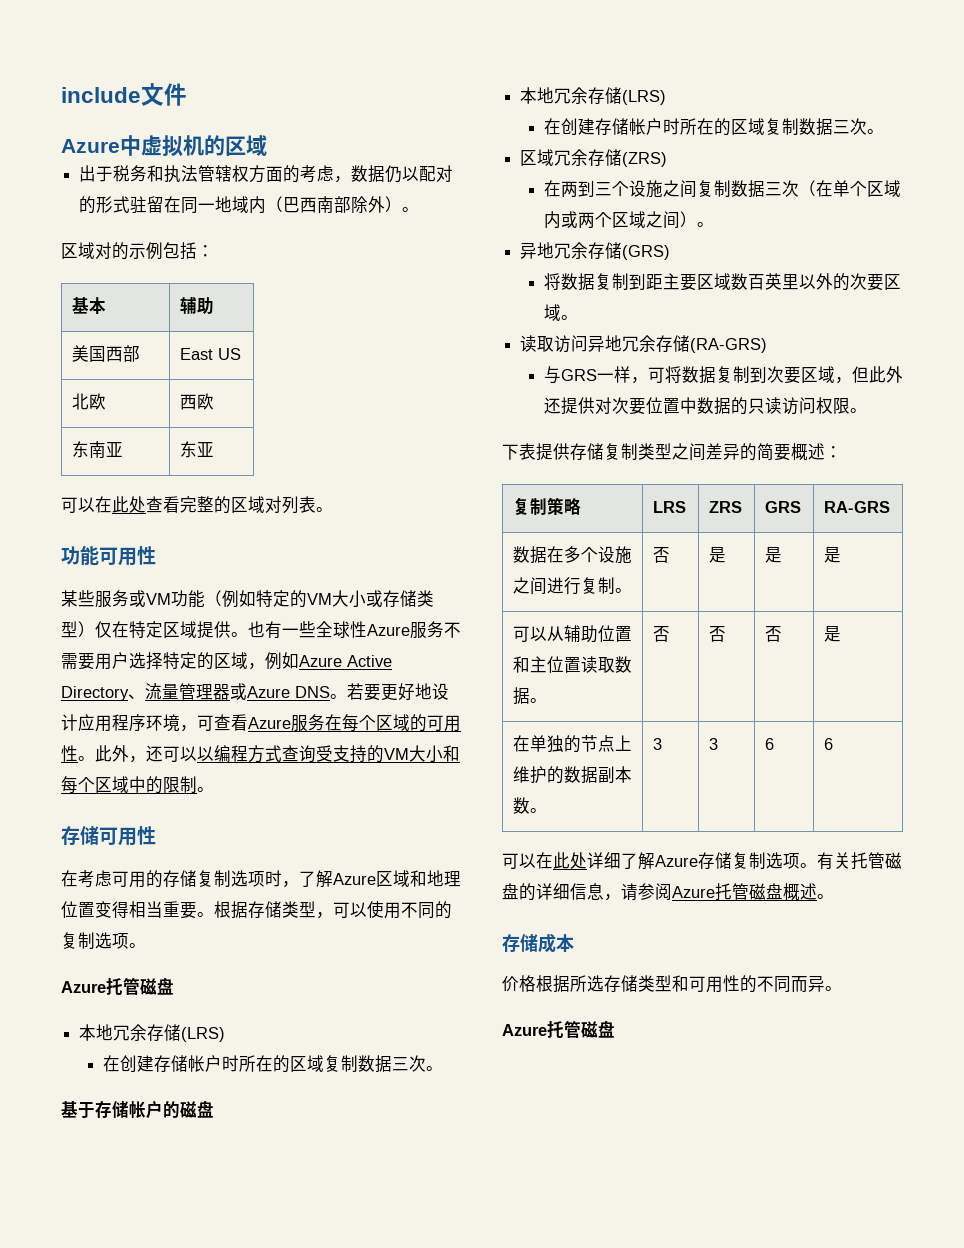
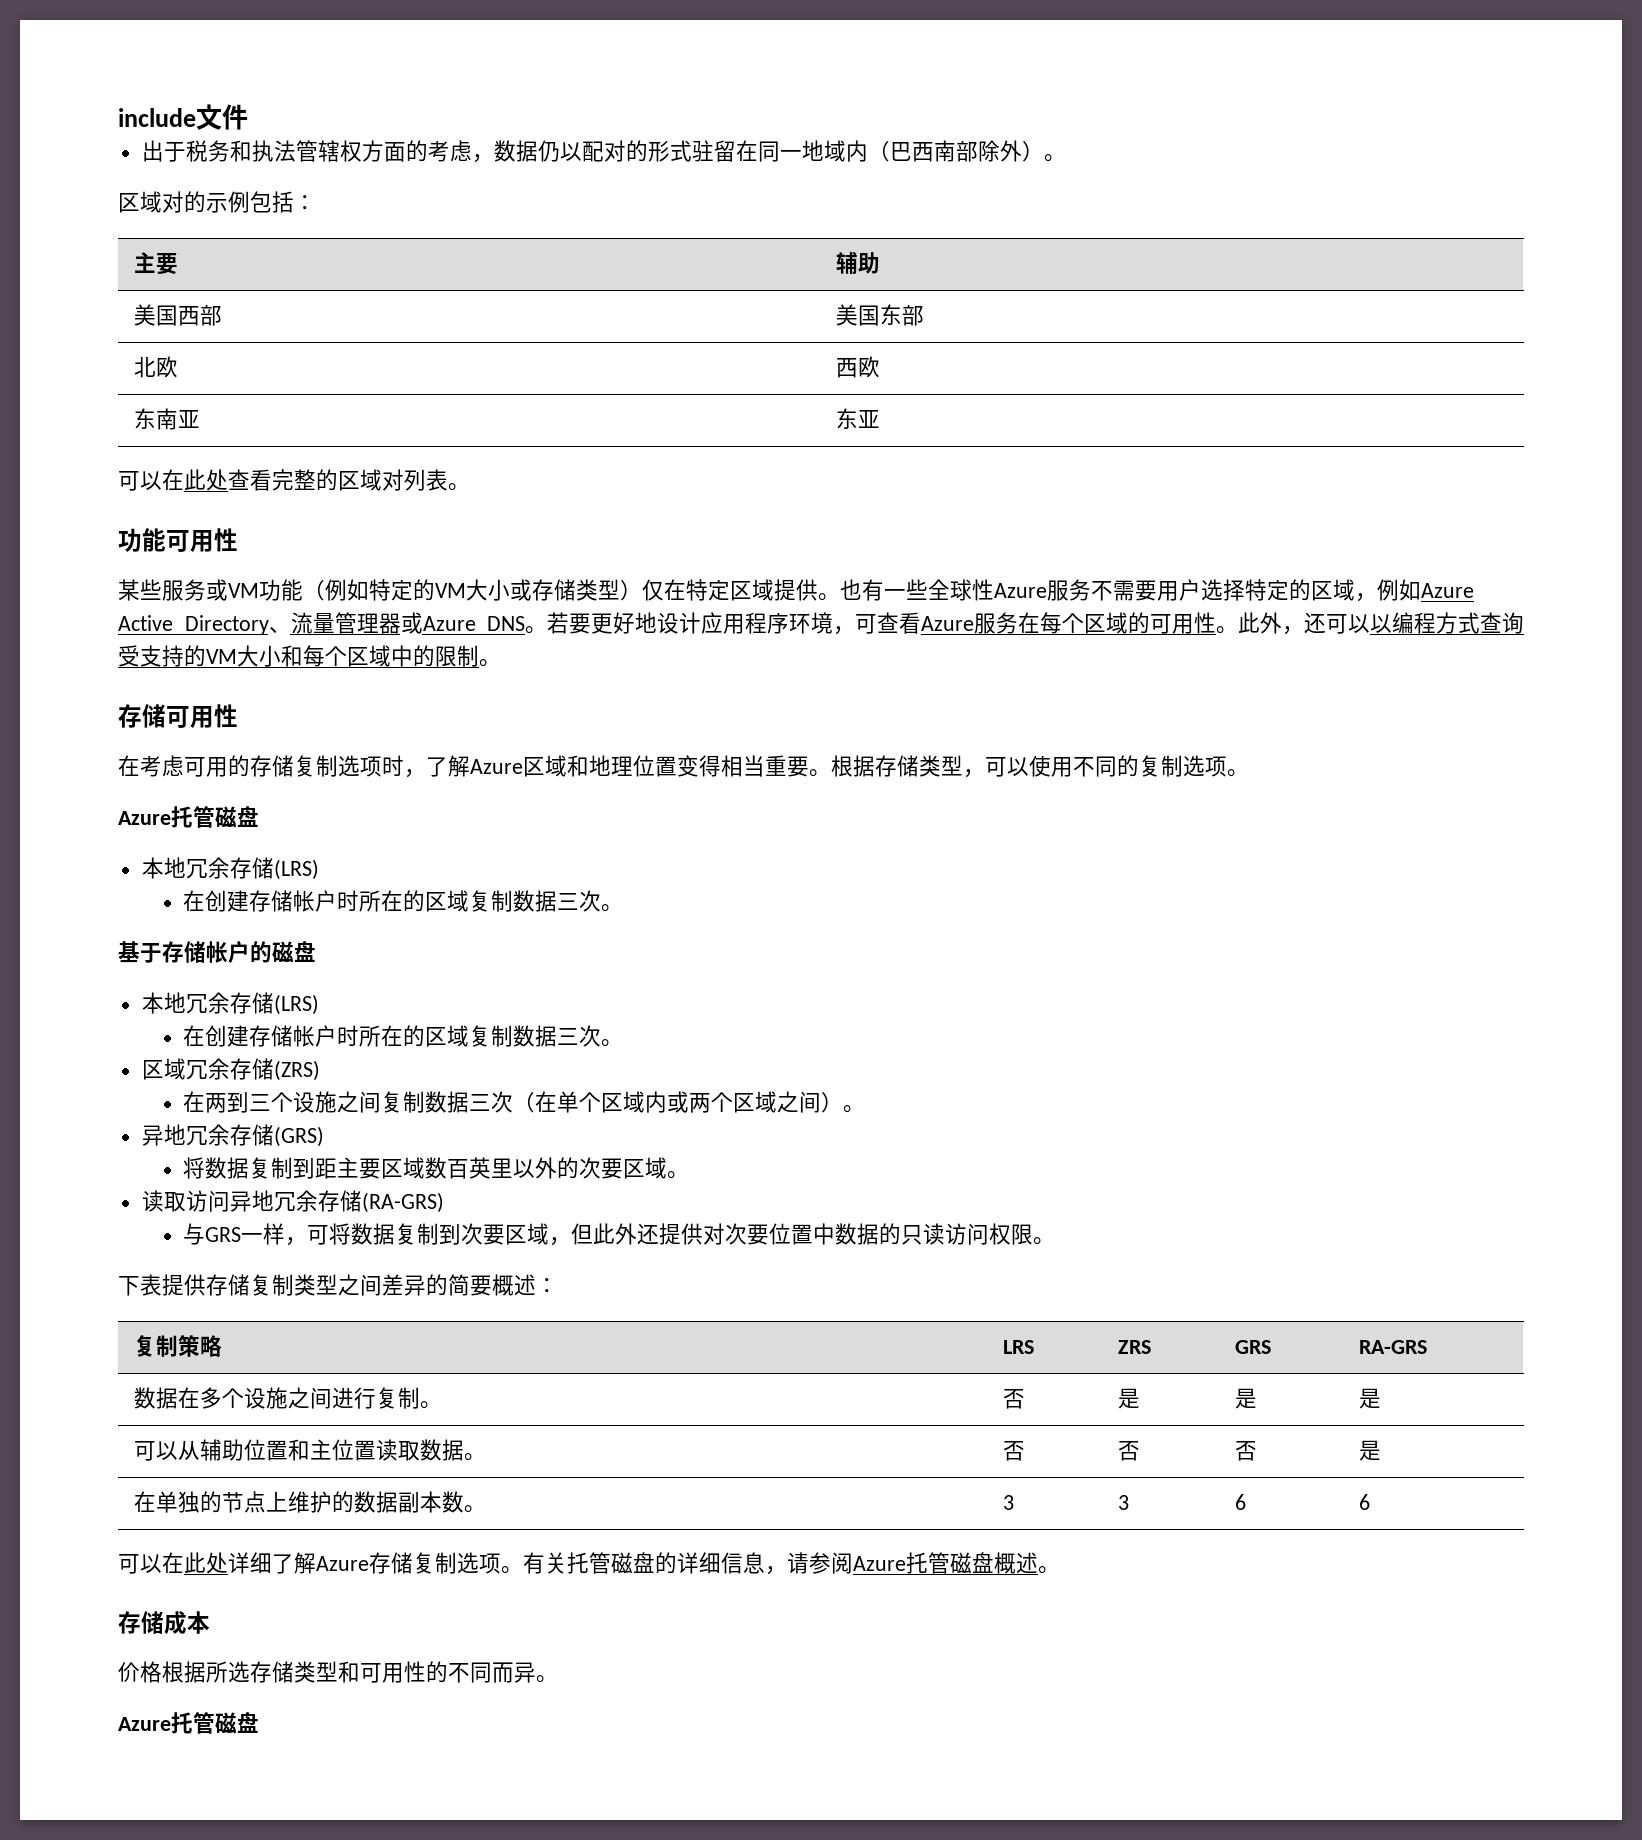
[61,135,267,157] // Azure中虚拟机的区域 -> (248, 117) none
[71,297,106,314] 基本 -> [134,252,179,275] 主要
[179,348,241,360] East US -> [836,304,925,326] 美国东部

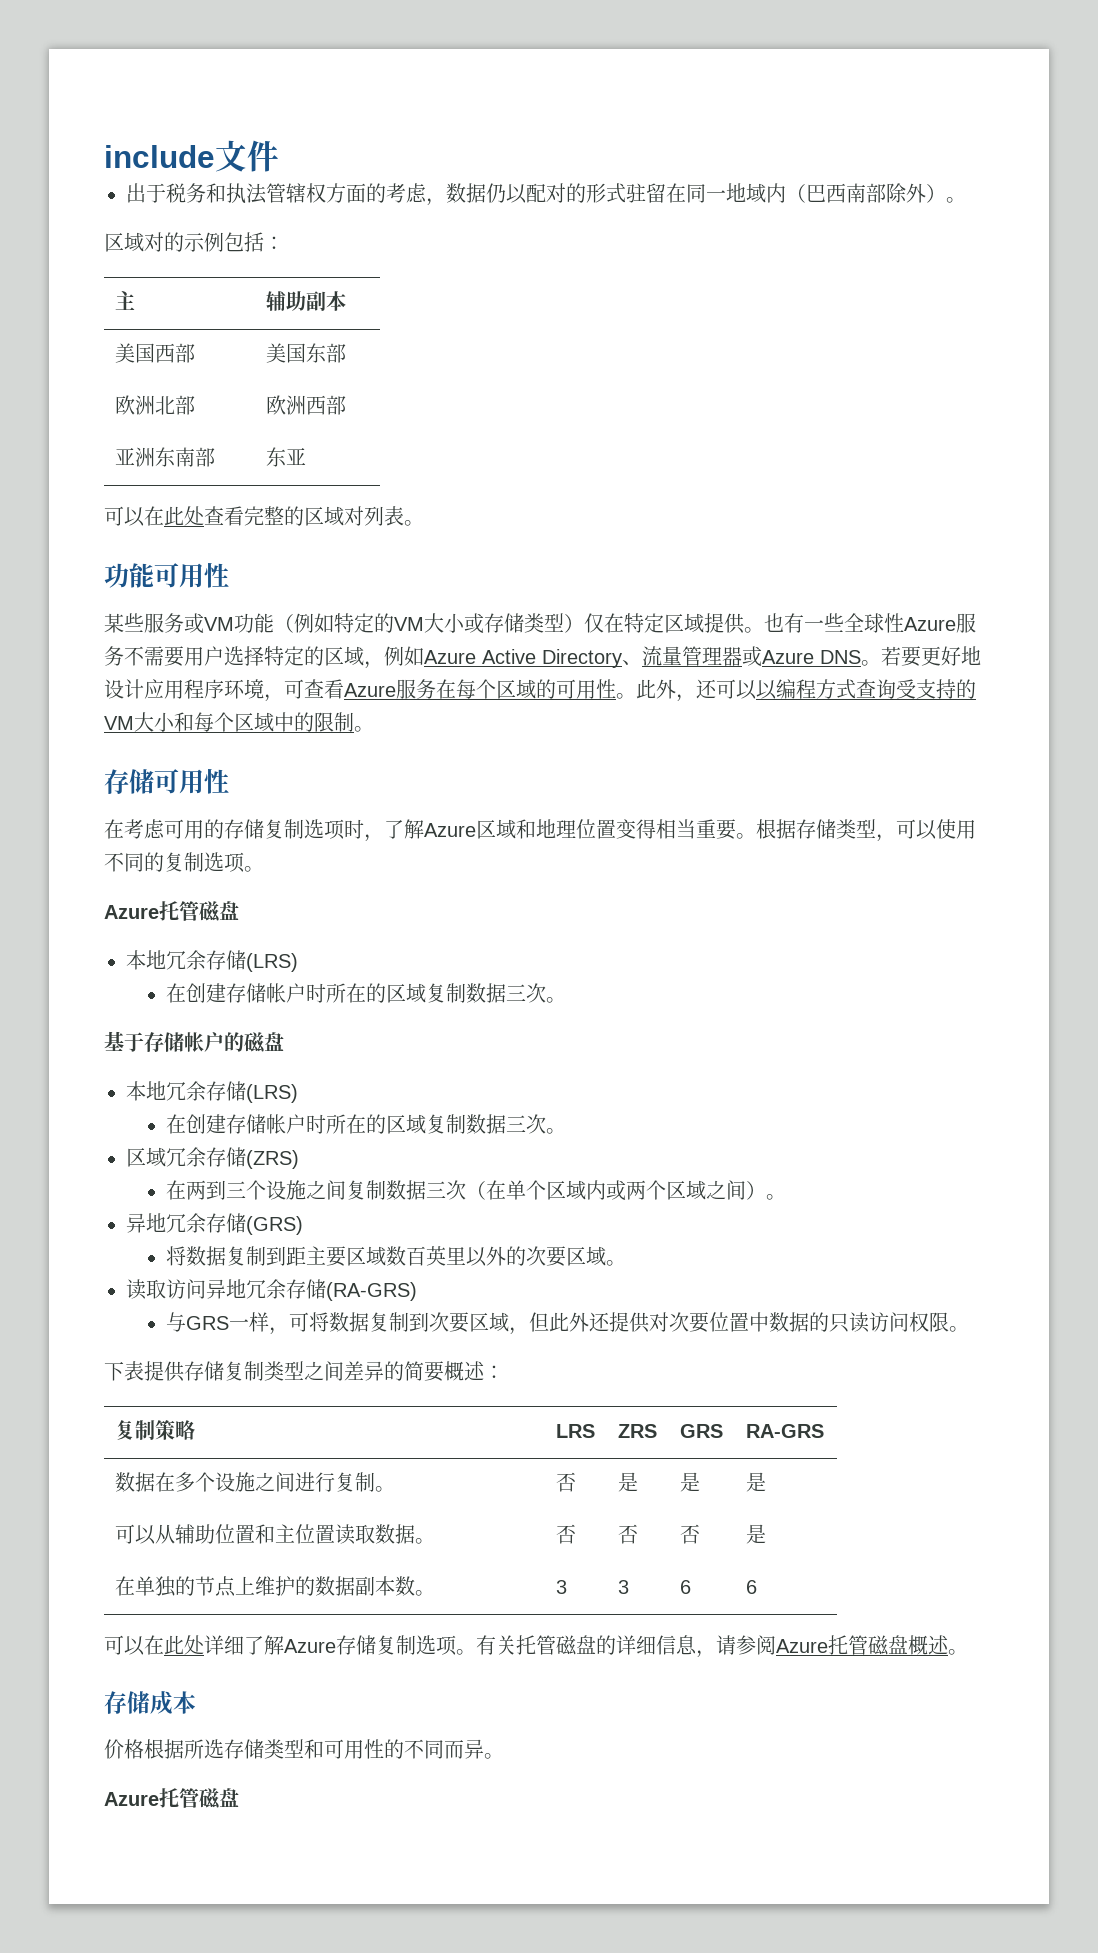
[156,253,179,275] [836,251,881,274] 要 | 辅助 -> [266,291,347,311] | 辅助副本
[134,356,179,378] [836,356,881,378] [134,408,201,430] 北欧 | 西欧 // 东南亚 -> [115,395,196,415] [266,395,347,415] [115,447,216,467] 欧洲北部 | 欧洲西部 // 亚洲东南部

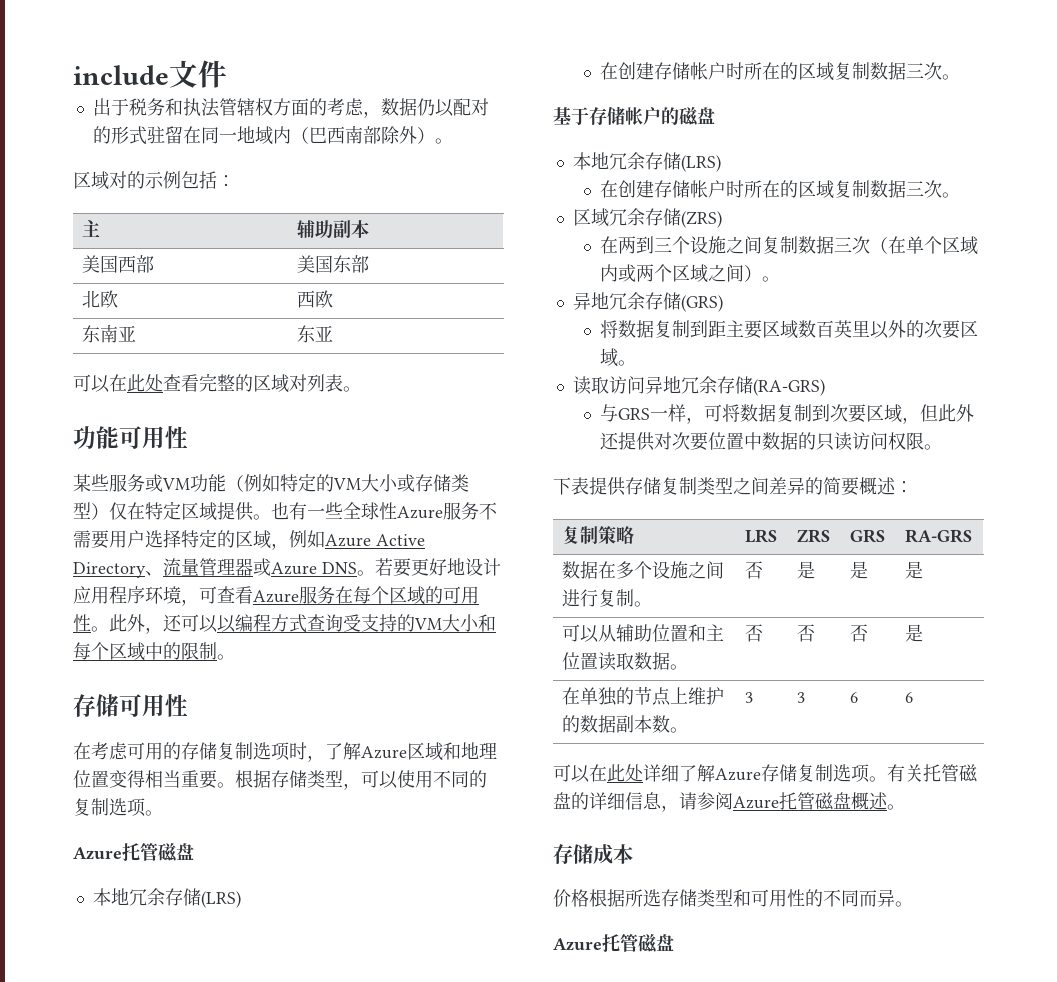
[115,395,196,415] [266,395,347,415] [115,447,216,467] 欧洲北部 | 欧洲西部 // 亚洲东南部 -> [82,290,119,308] [297,290,334,308] [82,324,137,343] 北欧 | 西欧 // 东南亚

